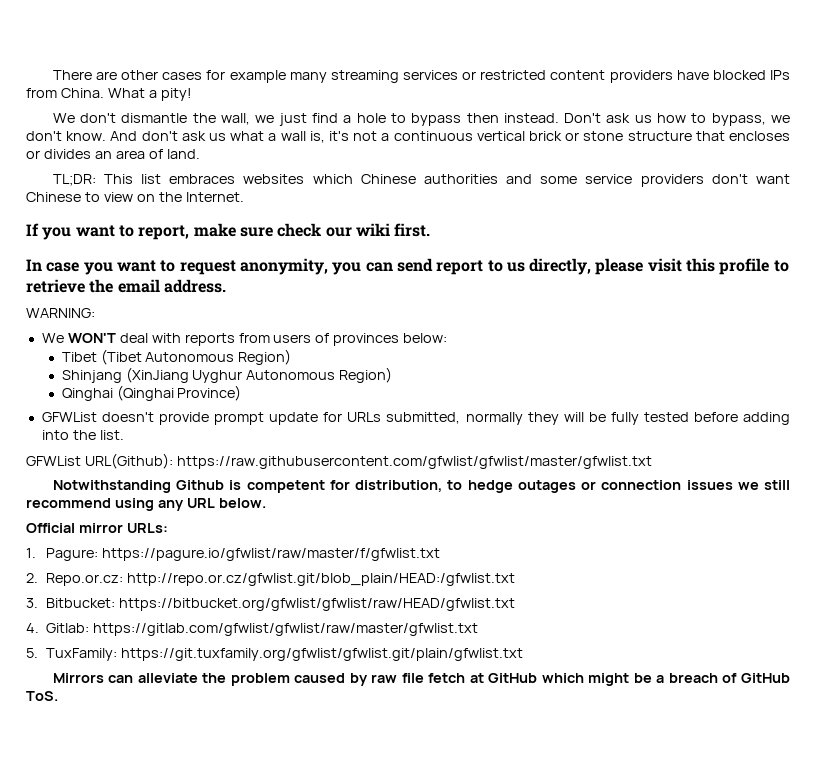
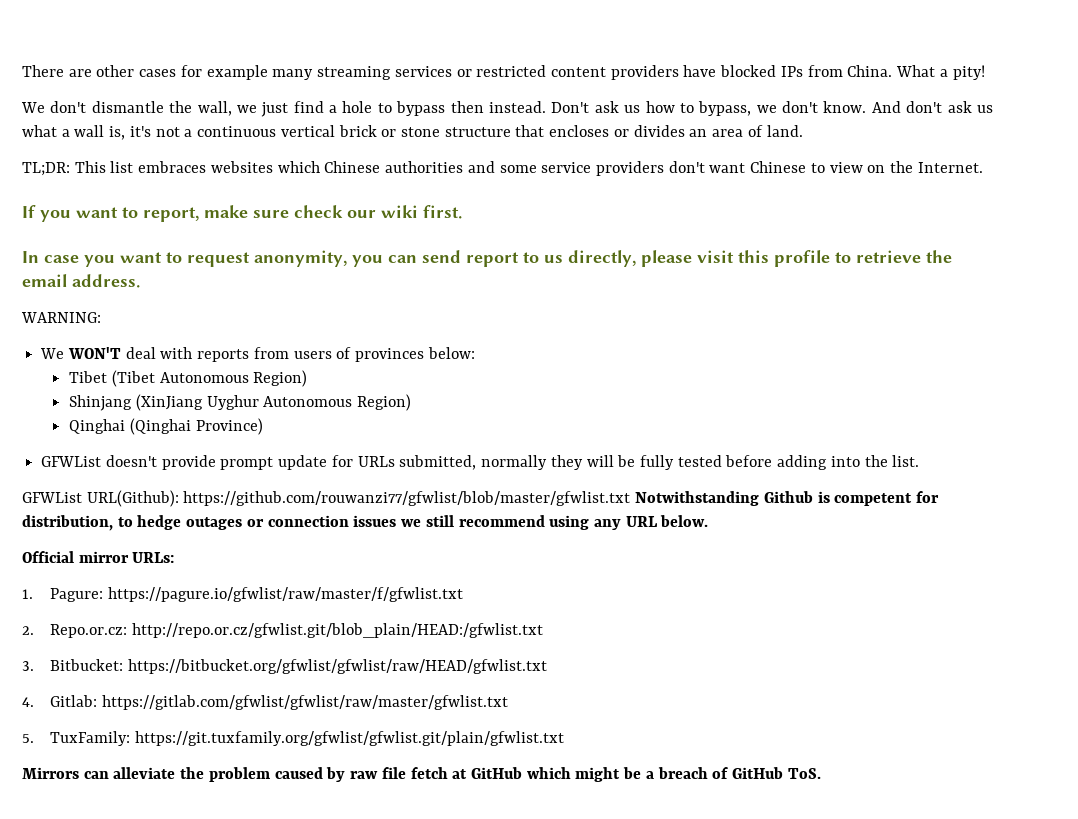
[176,456,652,469] https://raw.githubusercontent.com/gfwlist/gfwlist/master/gfwlist.txt // -> [183,491,631,506] https://github.com/rouwanzi77/gfwlist/blob/master/gfwlist.txt

